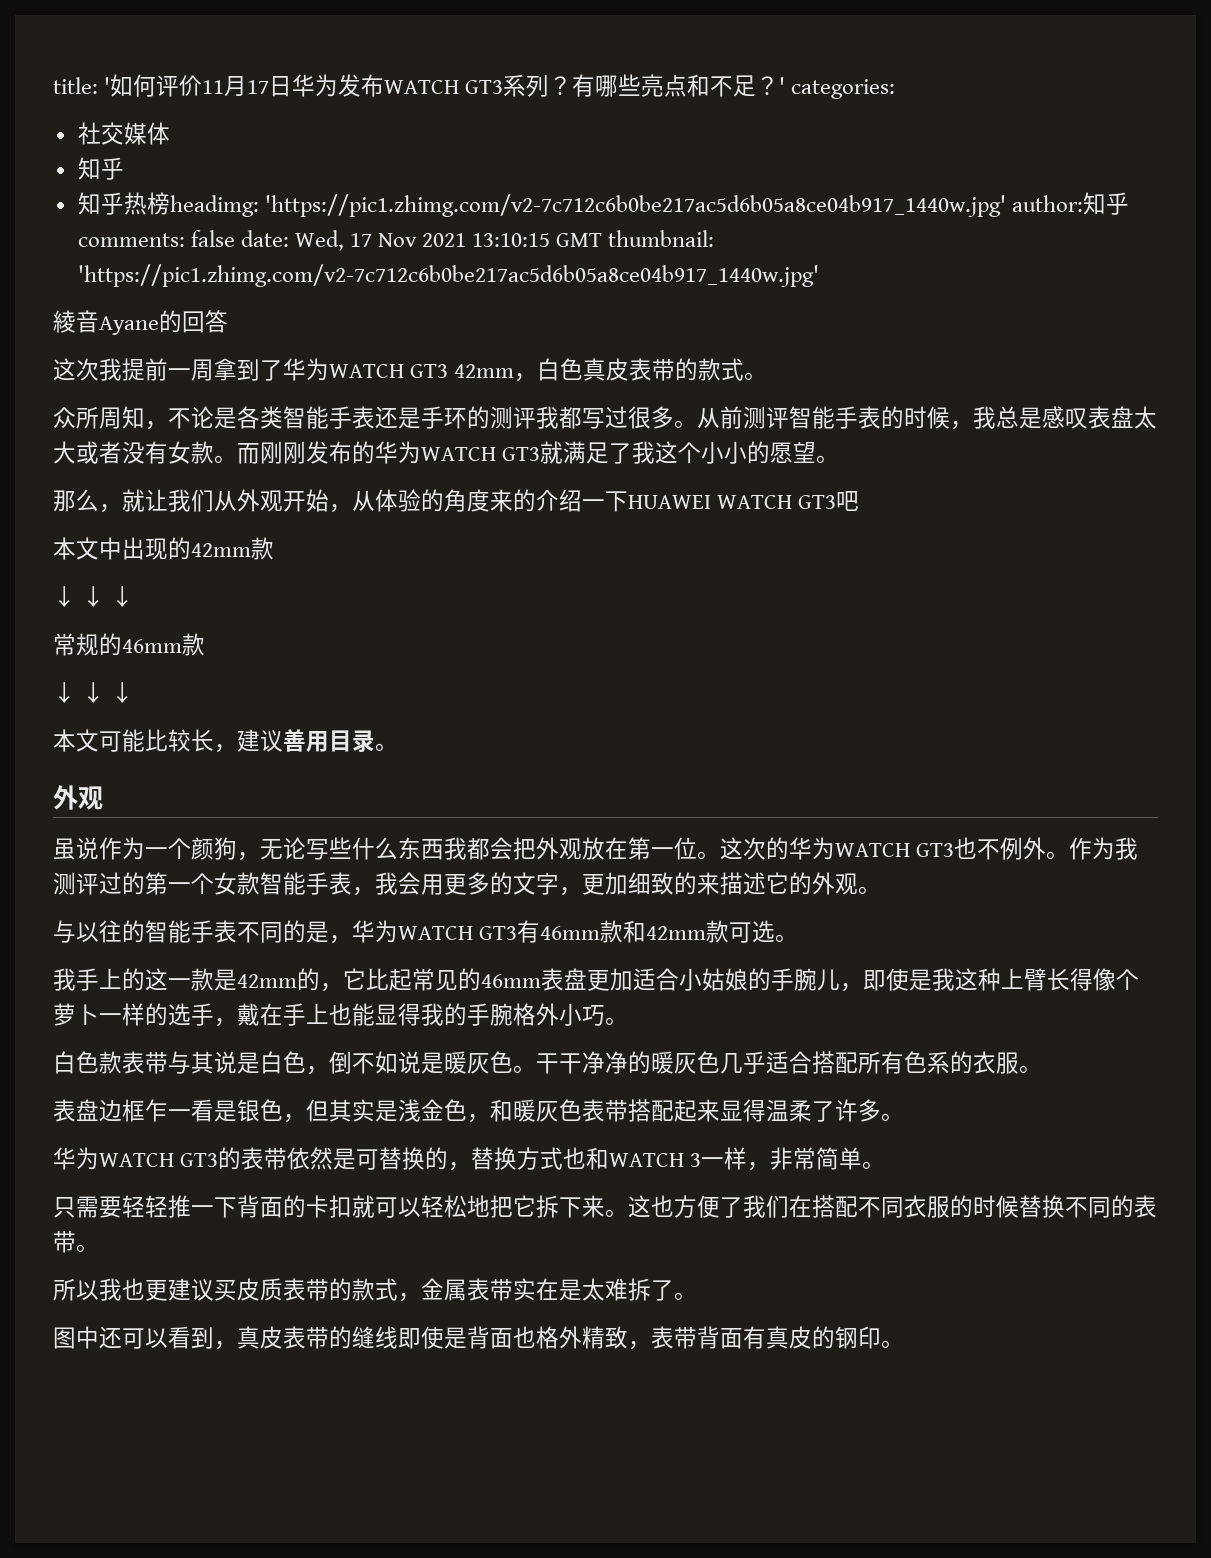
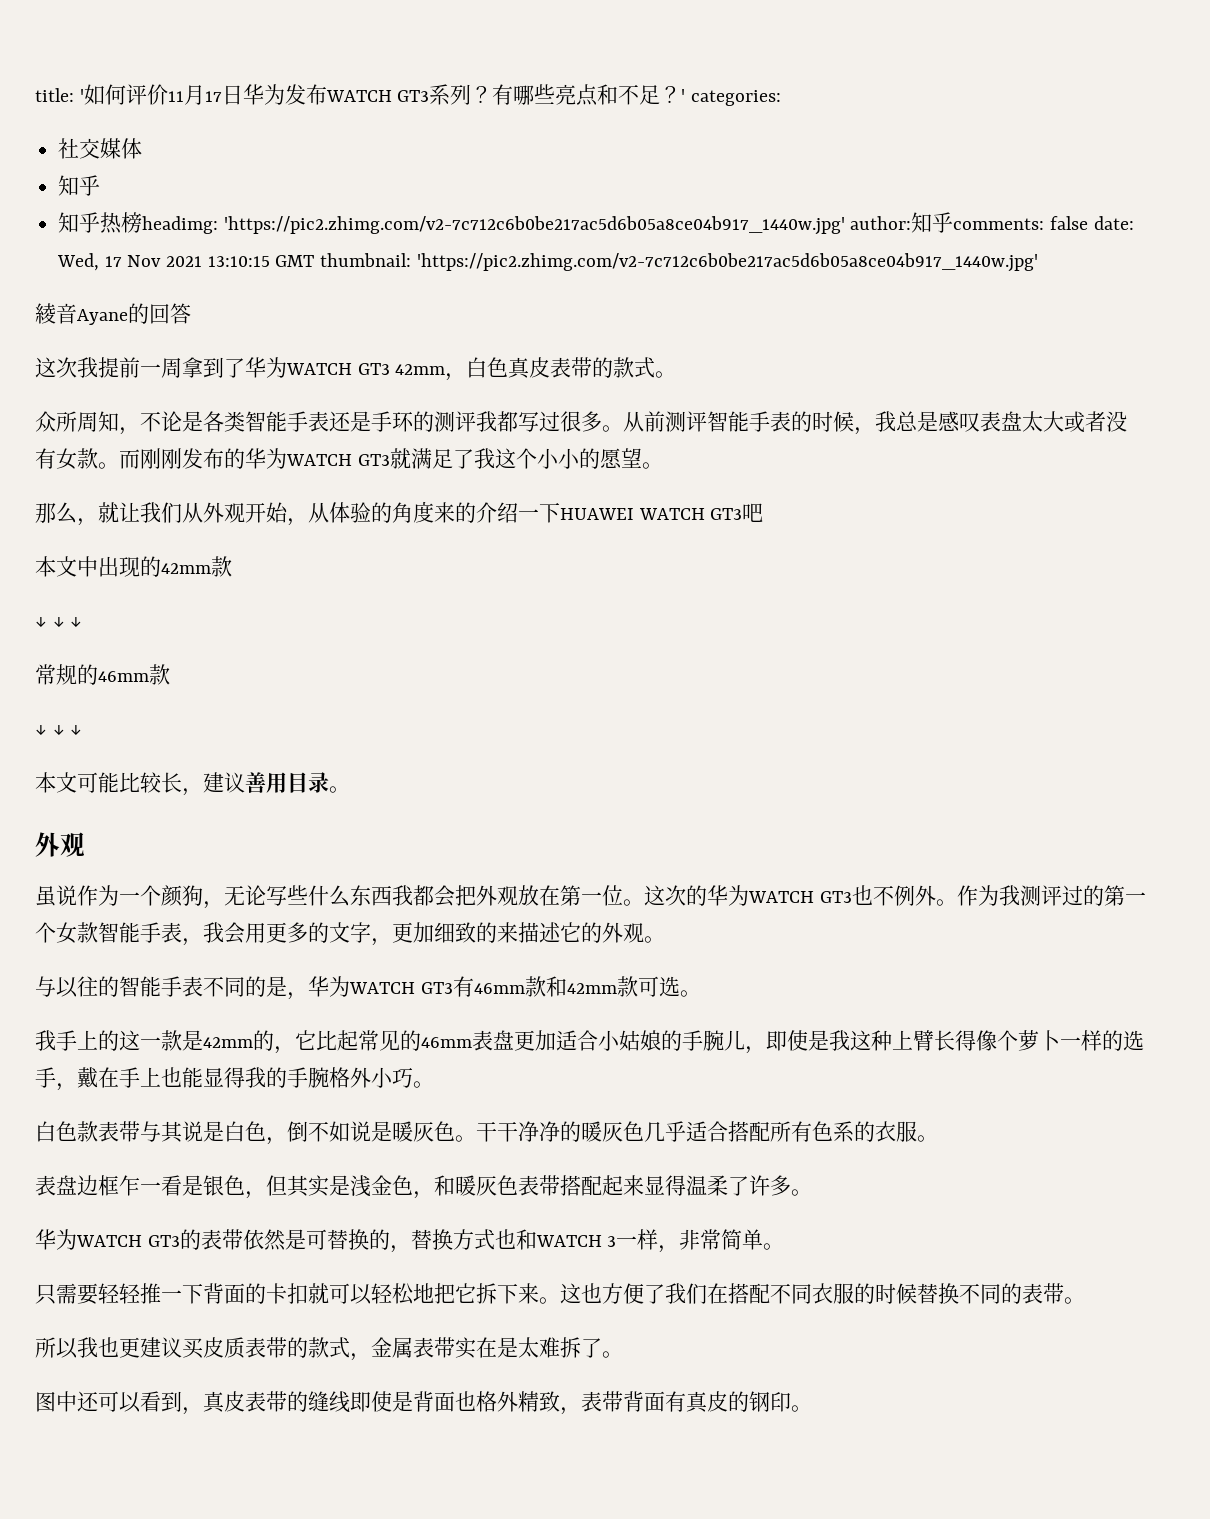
[264,194,1006,217] 'https://pic1.zhimg.com/v2-7c712c6b0be217ac5d6b05a8ce04b917_1440w.jpg' -> [223,216,845,235] 'https://pic2.zhimg.com/v2-7c712c6b0be217ac5d6b05a8ce04b917_1440w.jpg'
[77,264,819,287] 'https://pic1.zhimg.com/v2-7c712c6b0be217ac5d6b05a8ce04b917_1440w.jpg' -> [416,253,1038,272] 'https://pic2.zhimg.com/v2-7c712c6b0be217ac5d6b05a8ce04b917_1440w.jpg'

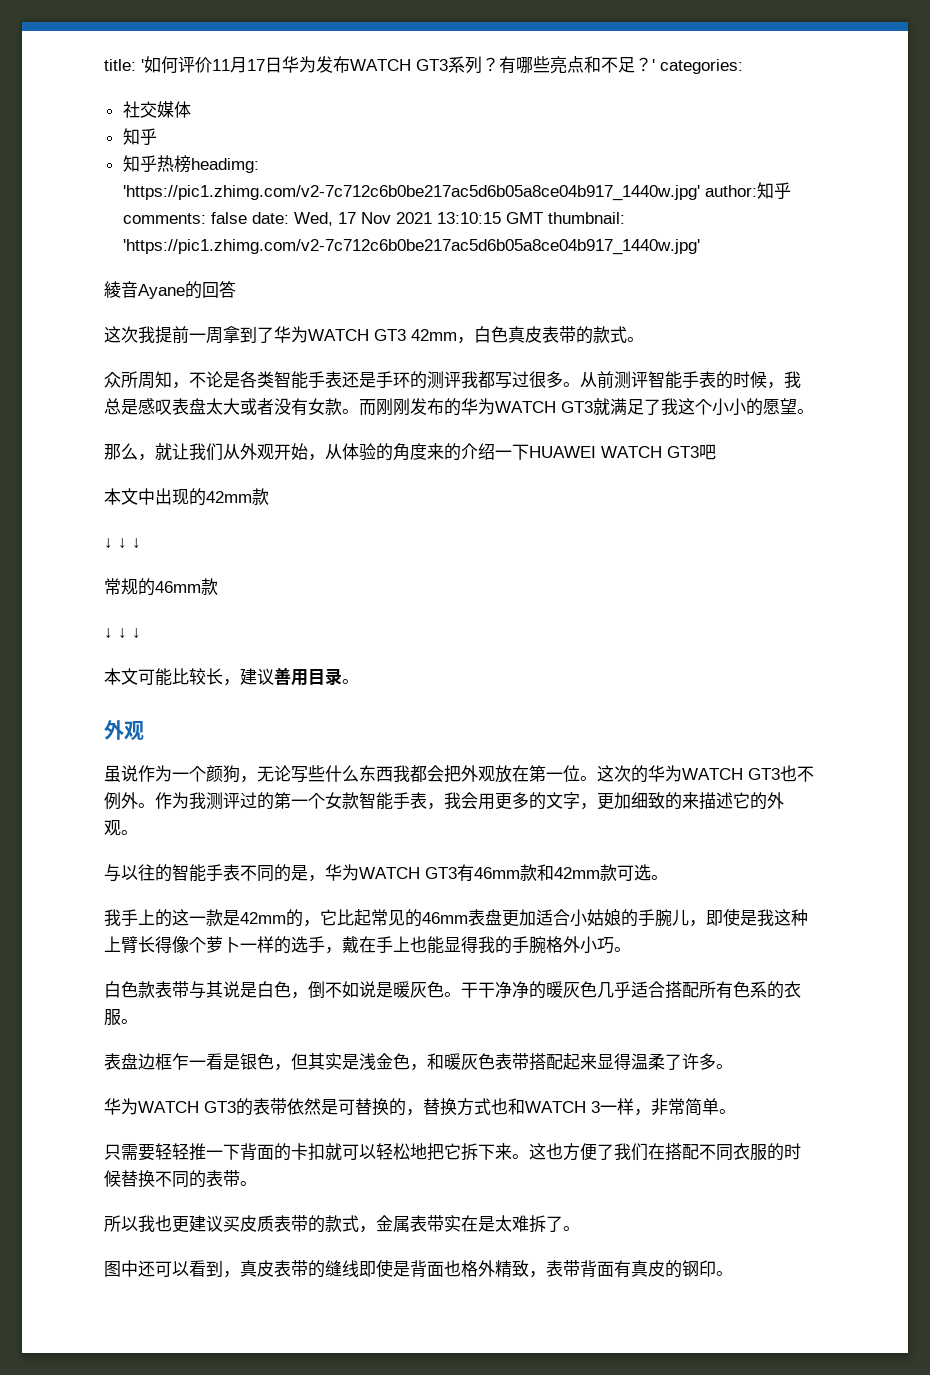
[223,216,845,235] 'https://pic2.zhimg.com/v2-7c712c6b0be217ac5d6b05a8ce04b917_1440w.jpg' -> [122,185,700,201] 'https://pic1.zhimg.com/v2-7c712c6b0be217ac5d6b05a8ce04b917_1440w.jpg'
[416,253,1038,272] 'https://pic2.zhimg.com/v2-7c712c6b0be217ac5d6b05a8ce04b917_1440w.jpg' -> [122,239,700,255] 'https://pic1.zhimg.com/v2-7c712c6b0be217ac5d6b05a8ce04b917_1440w.jpg'

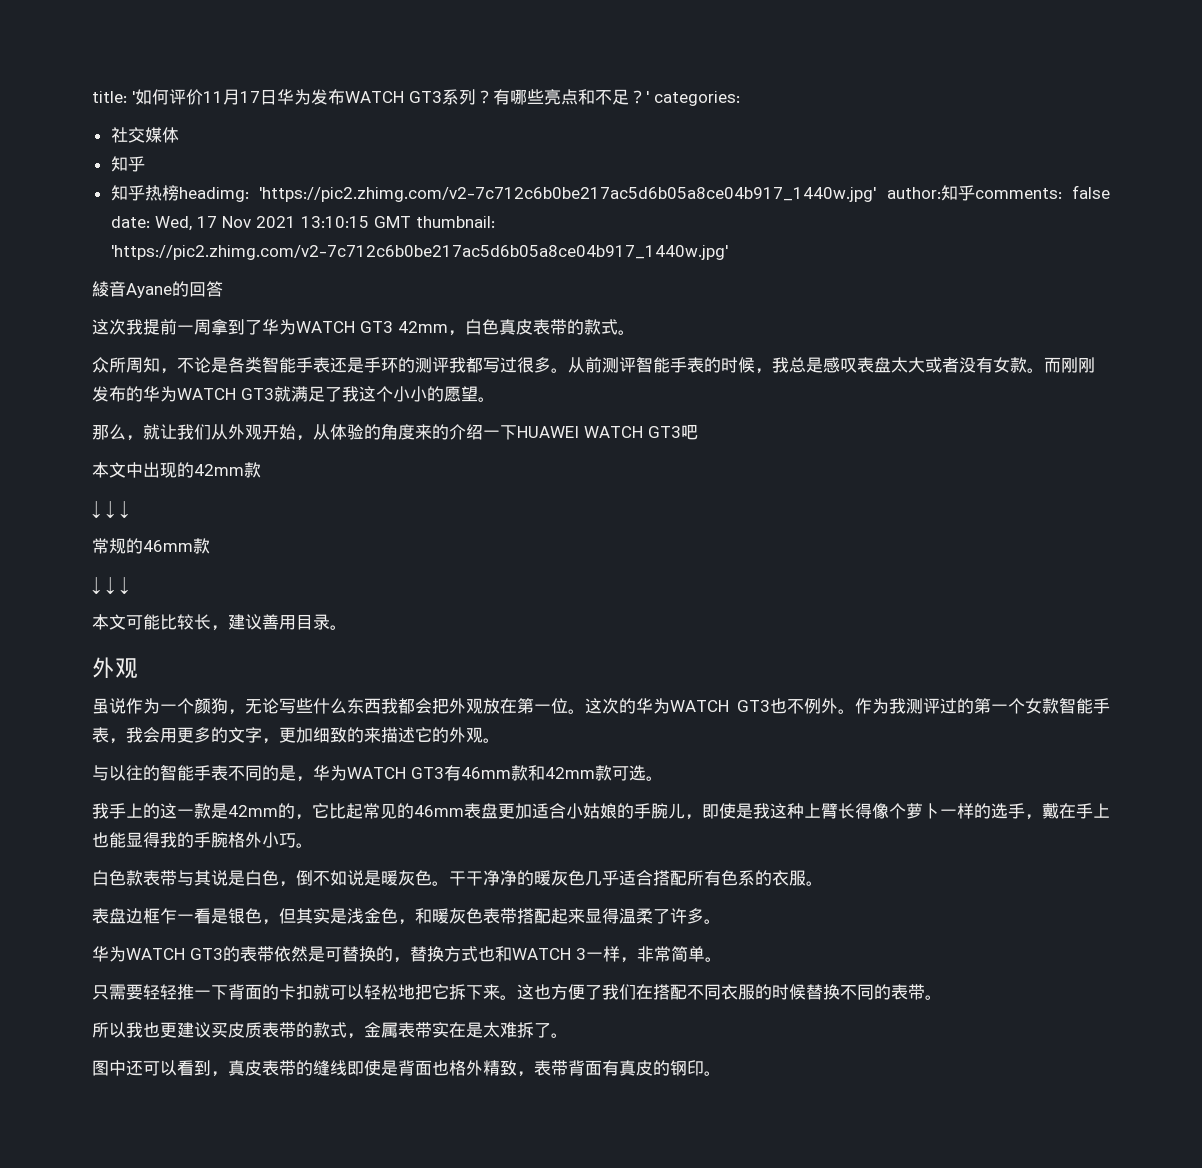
[122,185,700,201] 'https://pic1.zhimg.com/v2-7c712c6b0be217ac5d6b05a8ce04b917_1440w.jpg' -> [259,187,877,202] 'https://pic2.zhimg.com/v2-7c712c6b0be217ac5d6b05a8ce04b917_1440w.jpg'
[122,239,700,255] 'https://pic1.zhimg.com/v2-7c712c6b0be217ac5d6b05a8ce04b917_1440w.jpg' -> [110,245,728,260] 'https://pic2.zhimg.com/v2-7c712c6b0be217ac5d6b05a8ce04b917_1440w.jpg'

